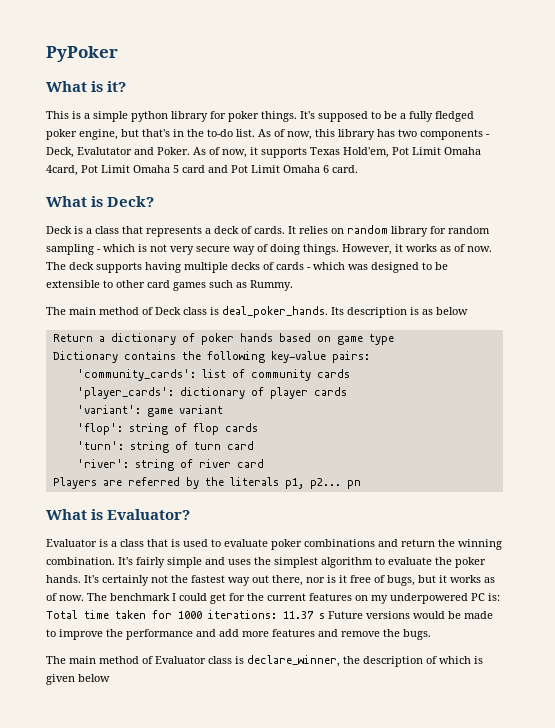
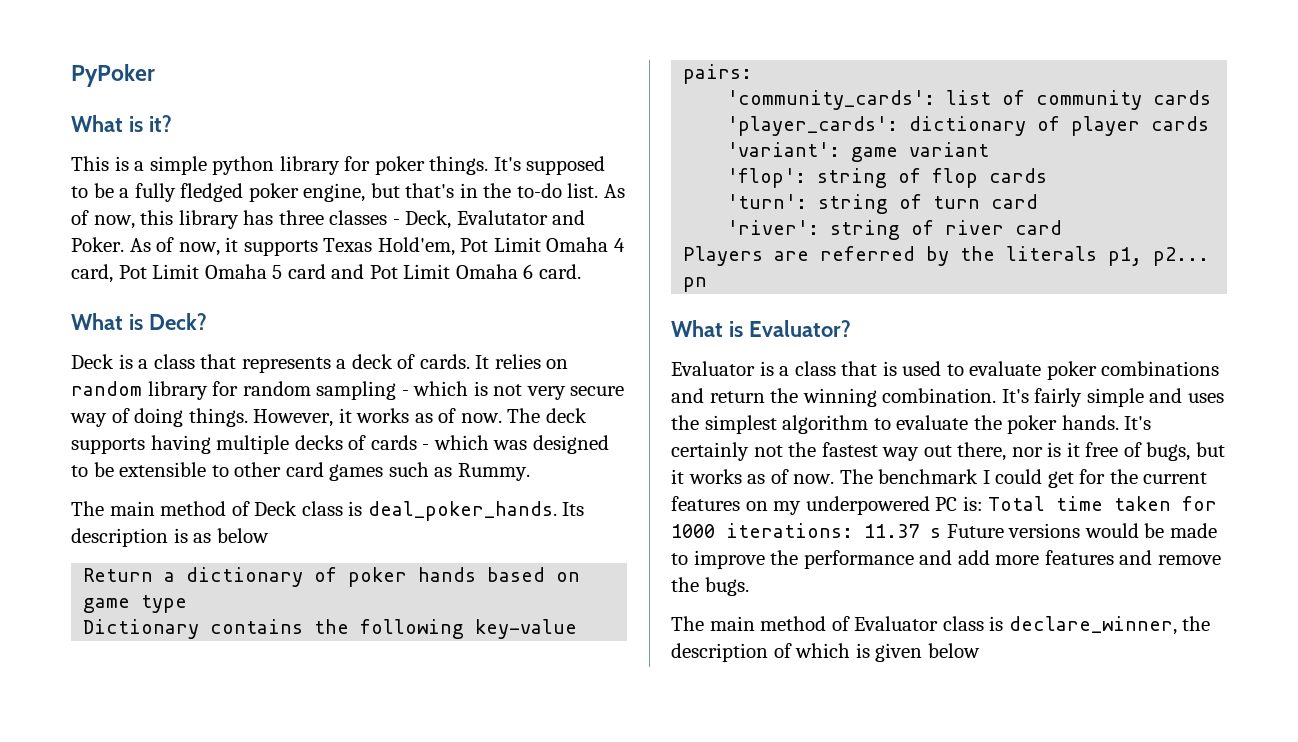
[398,129,483,140] two components -> [278,210,388,225] three classes
[46,165,78,176] 4card, -> [613,238,625,252] [71,264,113,283] 4 card,

